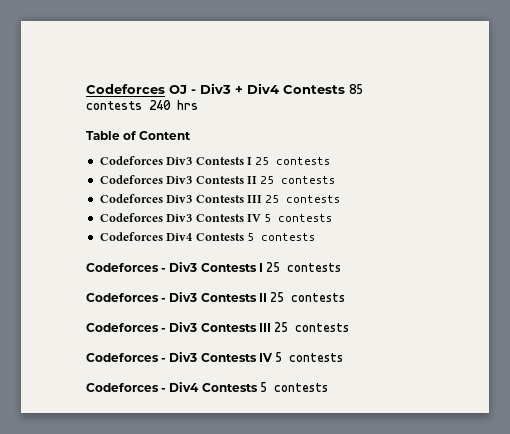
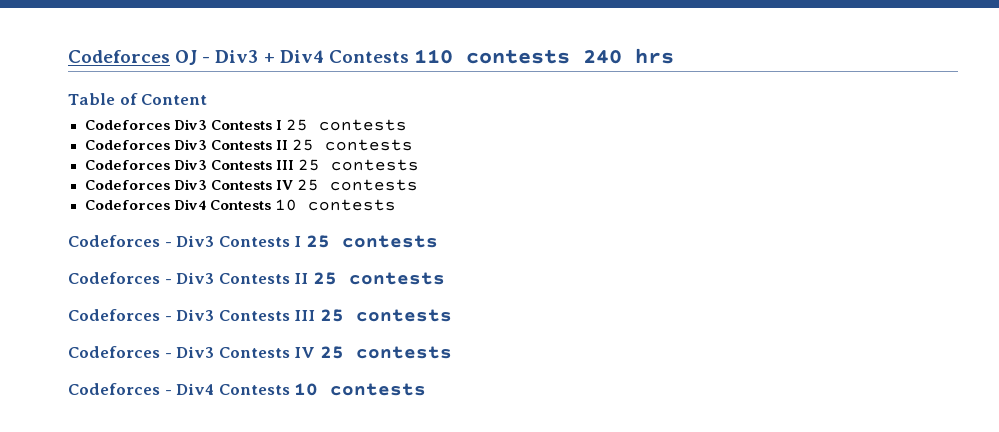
[349,84,363,94] 85 -> [413,49,453,64] 110
[264,214,272,222] 5 -> [296,179,319,191] 25
[246,233,254,241] 5 -> [274,199,297,211] 10
[275,352,283,362] 5 -> [319,346,344,359] 25
[259,382,267,392] 5 -> [294,383,319,396] 10

